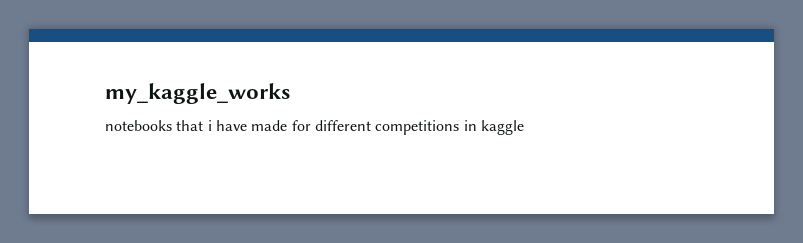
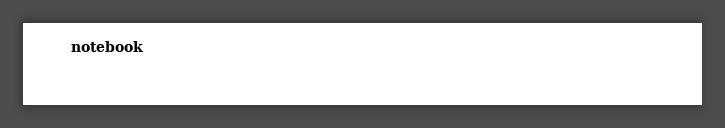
[105,83,290,104] [105,120,524,135] my_kaggle_works // notebooks that i have made for different competitions in kaggle -> [71,41,143,52] notebook

